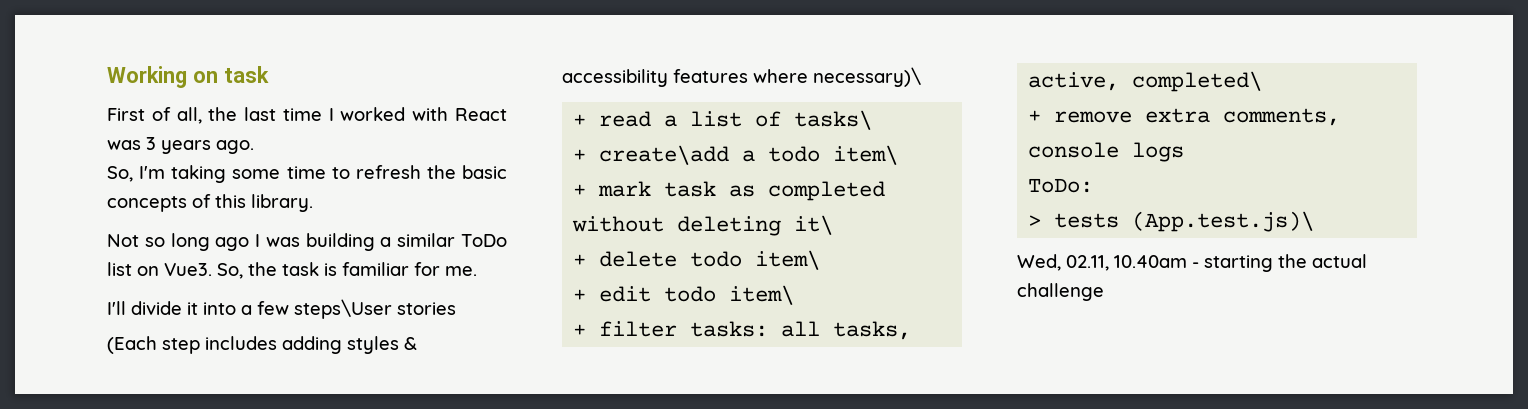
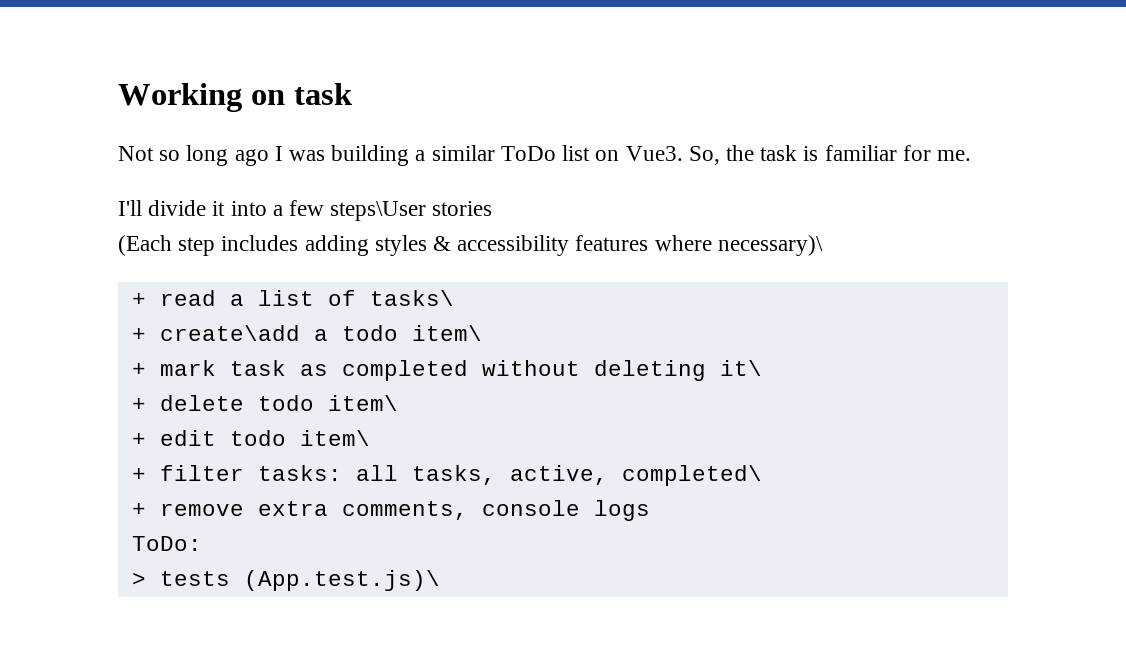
[107,107,507,124] [107,137,254,154] [107,165,507,183] [107,194,313,212] // First of all, the last time I worked with React was 3 years ago. // So, I'm taking some time to refresh the basic concepts of this library. -> (353, 94) none
[1017,254,1367,272] [1017,283,1104,301] // Wed, 02.11, 10.40am - starting the actual challenge -> (440, 580) none

